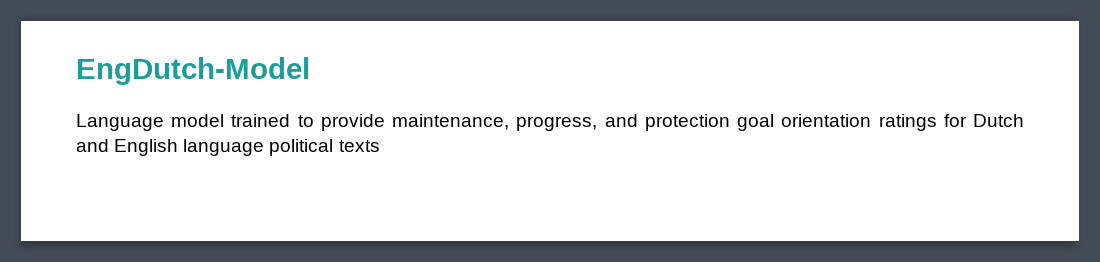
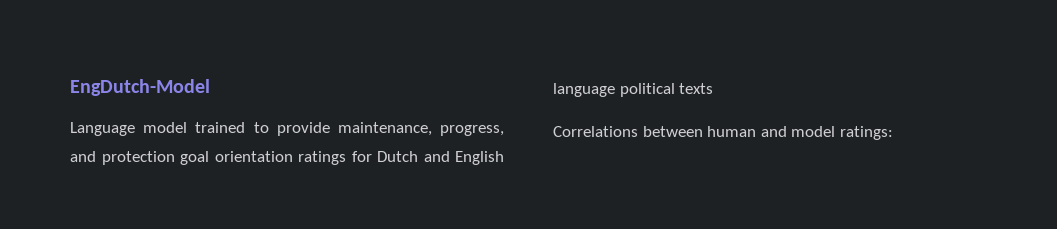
(380, 146) none -> [553,126,893,140] // Correlations between human and model ratings:

